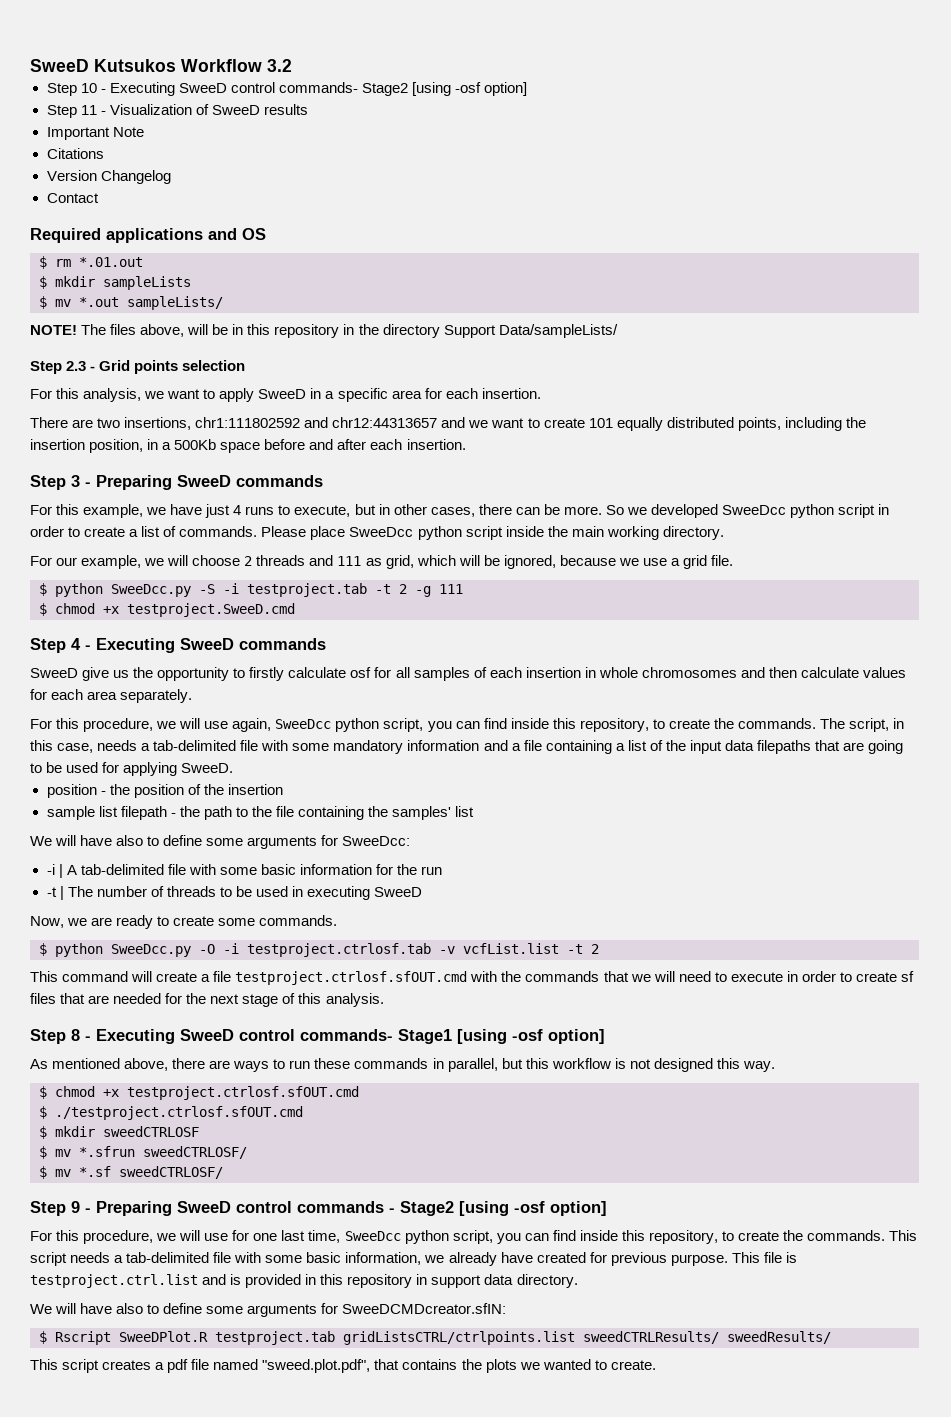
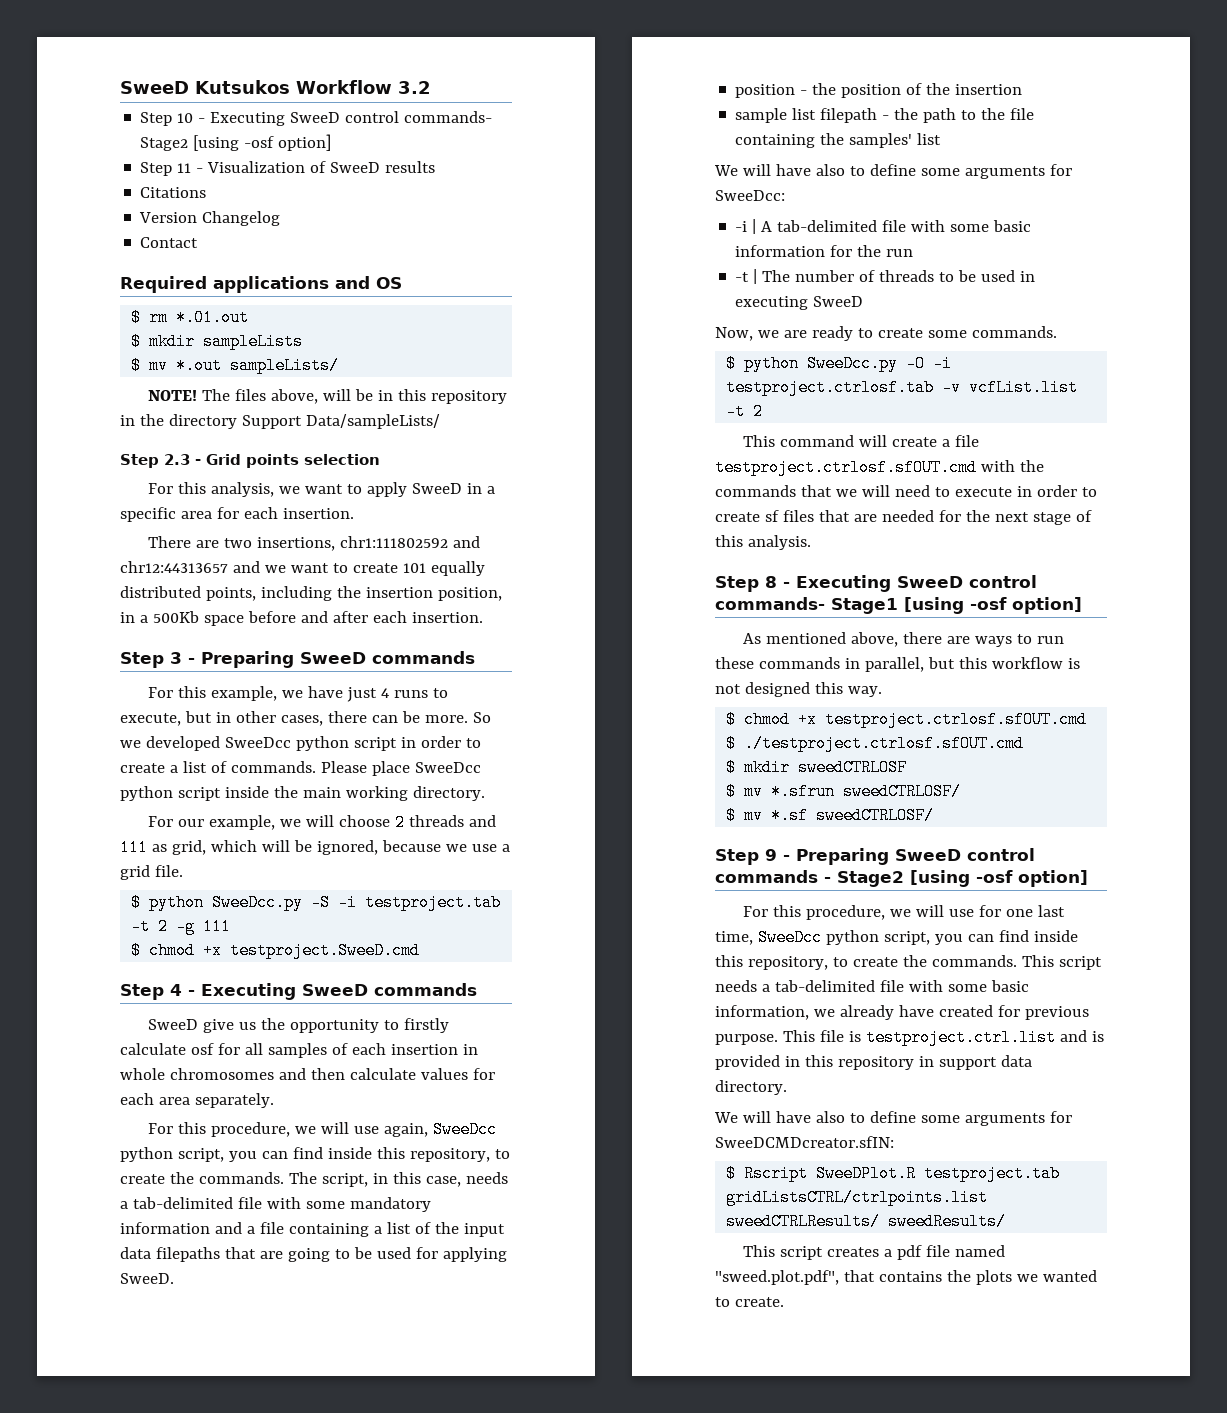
[46,127,144,140] // Important Note -> (436, 167) none

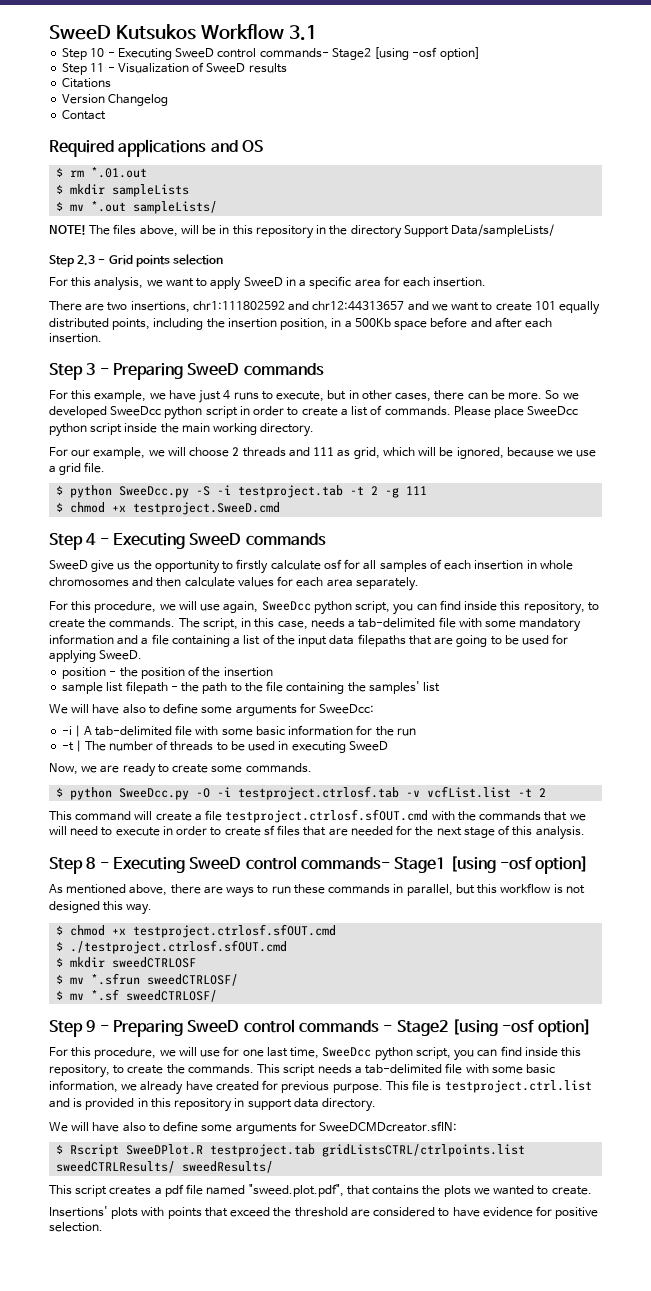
[398,81,431,94] 3.2 -> [288,25,317,41] 3.1
(784, 1302) none -> [49,1206,599,1219] [49,1222,103,1232] // Insertions' plots with points that exceed the threshold are considered to have evidence for positive selection.

